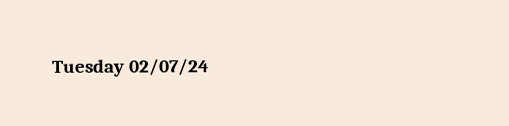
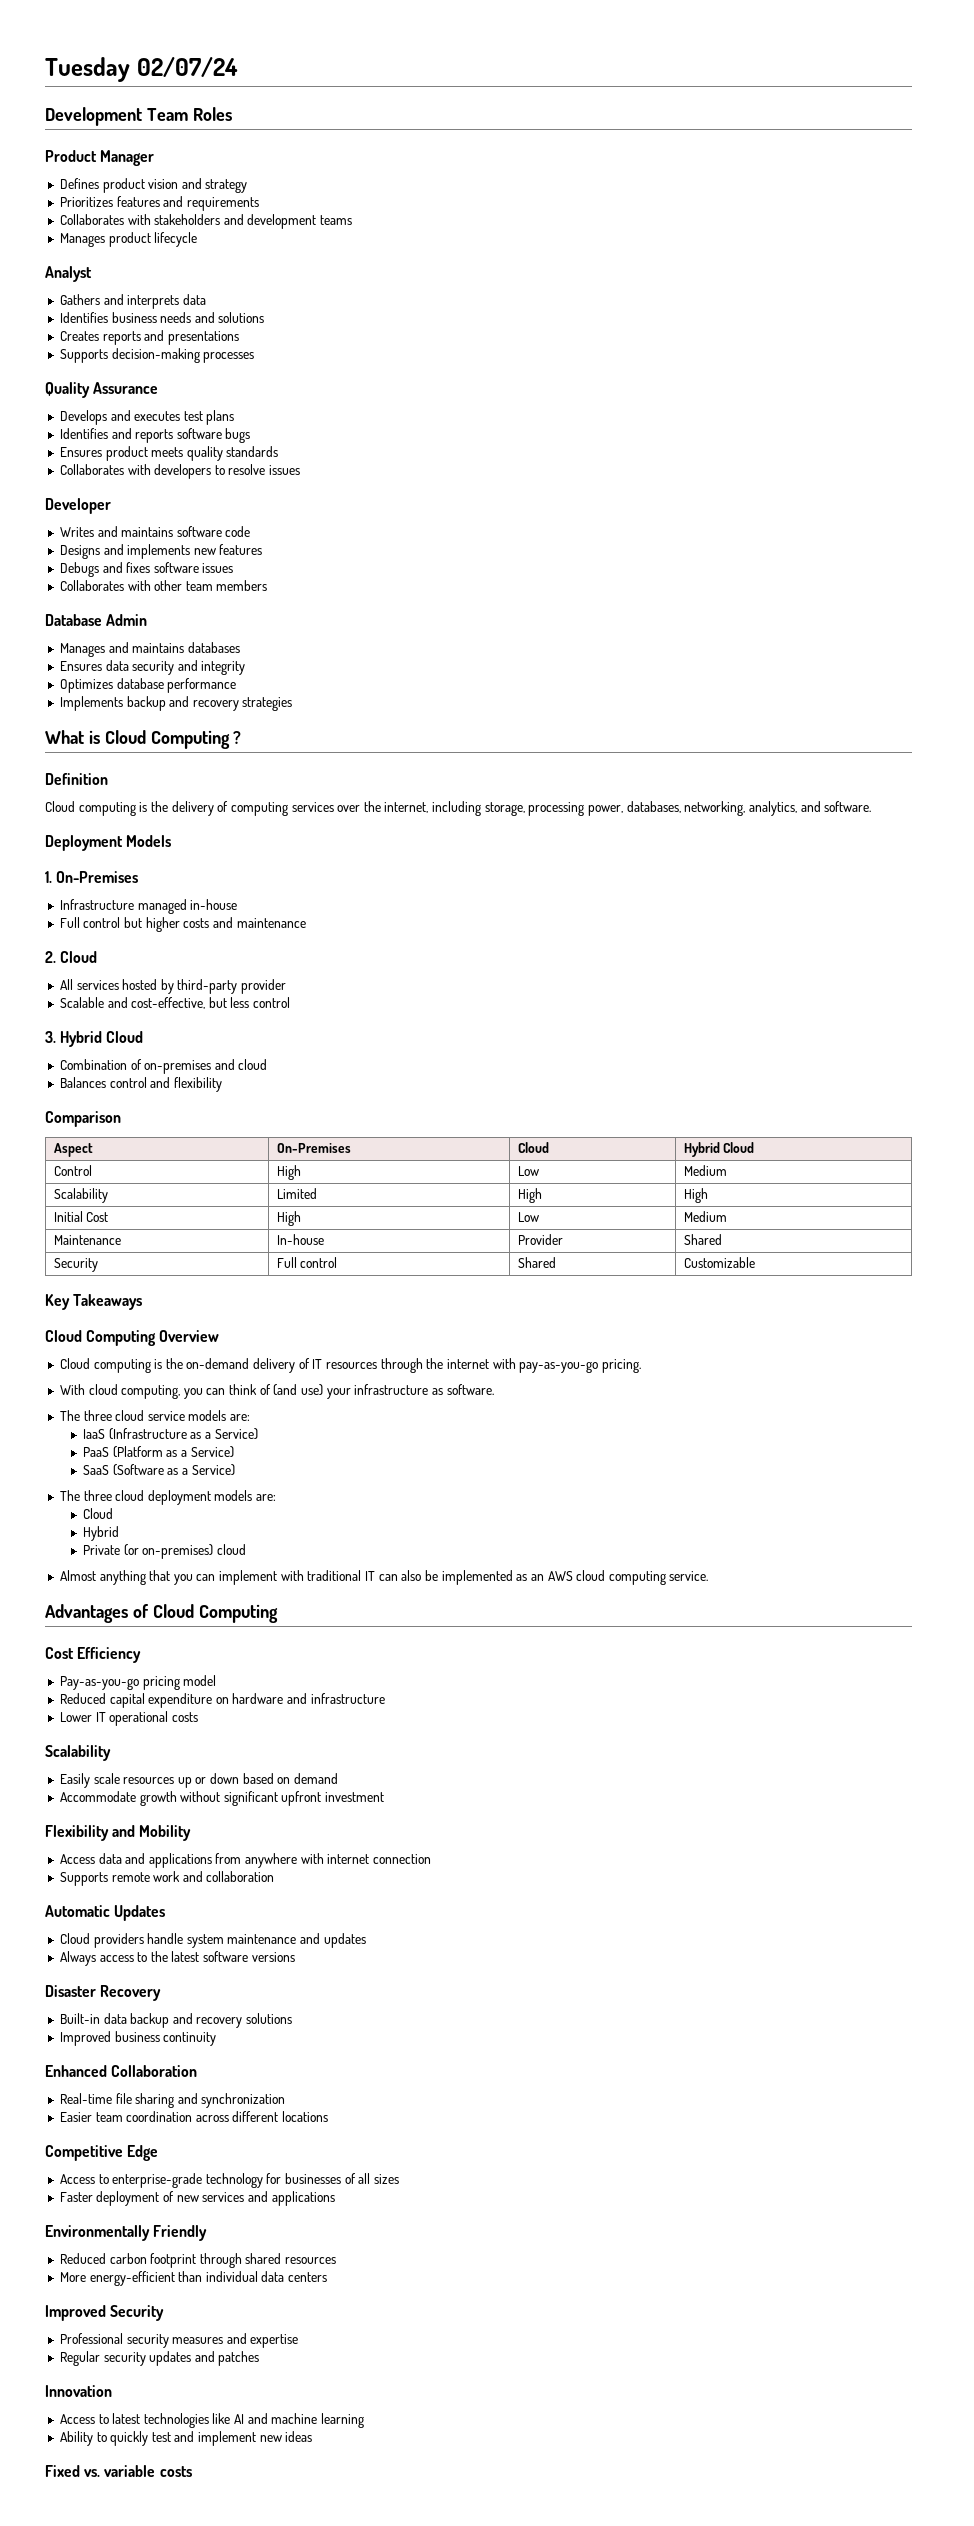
(211, 67) none -> [45,107,232,126] [45,150,155,166] [59,178,248,193] [59,196,259,211] [59,214,353,229] [59,232,198,247] [45,266,92,282] [59,294,206,309] [59,312,265,323] [59,330,239,345] [59,348,255,363] [45,382,159,398] [59,410,235,425] [59,428,251,443] [59,446,279,461] [59,464,301,479] [45,498,111,514] [59,526,251,537] [59,544,263,559] [59,562,234,577] [59,580,268,591] [45,614,148,626] [59,642,240,657] [59,660,246,675] [59,678,237,693] [59,696,293,711] [45,730,242,749] [45,773,108,785] [45,801,872,816] [45,835,172,851] [45,871,139,883] [59,899,238,914] [59,917,306,932] [45,951,98,963] [59,979,287,994] [59,997,291,1009] [45,1031,144,1047] [59,1059,268,1074] [59,1077,222,1092] [45,1111,121,1127] [53,1143,93,1157] [276,1143,351,1153] [517,1142,549,1153] [683,1142,755,1157] [53,1165,92,1176] [276,1165,301,1180] [517,1166,539,1176] [683,1165,727,1176] [53,1188,108,1203] [276,1188,317,1199] [517,1188,542,1203] [683,1188,708,1203] [53,1211,109,1222] [276,1211,301,1226] [517,1212,539,1222] [683,1211,727,1222] [53,1235,121,1245] [276,1234,324,1245] [517,1234,563,1245] [683,1234,722,1245] [53,1258,98,1272] [276,1257,338,1268] [517,1257,556,1268] [683,1257,755,1268] [45,1294,143,1310] [45,1330,220,1346] [59,1358,641,1373] [59,1384,494,1399] [59,1410,251,1421] [82,1428,258,1440] [82,1446,234,1458] [82,1464,235,1476] [59,1490,277,1505] [82,1508,113,1519] [82,1526,119,1541] [82,1544,246,1559] [59,1570,709,1585] [45,1604,278,1623] [45,1647,142,1663] [59,1675,217,1690] [59,1693,385,1708] [59,1711,198,1726] [45,1745,111,1761] [59,1773,339,1788] [59,1791,385,1806] [45,1825,192,1841] [59,1853,432,1868] [59,1871,275,1886] [45,1905,166,1921] [59,1933,366,1948] [59,1951,295,1966] [45,1985,162,2001] [59,2013,293,2028] [59,2031,217,2046] [45,2065,198,2077] [59,2093,286,2108] [59,2111,329,2122] [45,2145,159,2161] [59,2173,400,2188] [59,2191,335,2206] [45,2225,208,2241] [59,2253,337,2268] [59,2271,328,2286] [45,2305,165,2321] [59,2333,299,2348] [59,2351,260,2366] [45,2385,112,2397] [59,2413,365,2428] [59,2431,313,2446] [45,2465,192,2477] // Development Team Roles // Product Manager // Defines product vision and strategy // Prioritizes features and requirements // Collaborates with stakeholders and development teams // Manages product lifecycle // Analyst // Gathers and interprets data // Identifies business needs and solutions // Creates reports and presentations // Supports decision-making processes // Quality Assurance // Develops and executes test plans // Identifies and reports software bugs // Ensures product meets quality standards // Collaborates with developers to resolve issues // Developer // Writes and maintains software code // Designs and implements new features // Debugs and fixes software issues // Collaborates with other team members // Database Admin // Manages and maintains databases // Ensures data security and integrity // Optimizes database performance // Implements backup and recovery strategies // What is Cloud Computing ? // Definition // Cloud computing is the delivery of computing services over the internet, including storage, processing power, databases, networking, analytics, and software. // Deployment Models // 1. On-Premises // Infrastructure managed in-house // Full control but higher costs and maintenance // 2. Cloud // All services hosted by third-party provider // Scalable and cost-effective, but less control // 3. Hybrid Cloud // Combination of on-premises and cloud // Balances control and flexibility // Comparison // Aspect | On-Premises | Cloud | Hybrid Cloud // Control | High | Low | Medium // Scalability | Limited | High | High // Initial Cost | High | Low | Medium // Maintenance | In-house | Provider | Shared // Security | Full control | Shared | Customizable // Key Takeaways // Cloud Computing Overview // Cloud computing is the on-demand delivery of IT resources through the internet with pay-as-you-go pricing. // With cloud computing, you can think of (and use) your infrastructure as software. // The three cloud service models are: // IaaS (Infrastructure as a Service) // PaaS (Platform as a Service) // SaaS (Software as a Service) // The three cloud deployment models are: // Cloud // Hybrid // Private (or on-premises) cloud // Almost anything that you can implement with traditional IT can also be implemented as an AWS cloud computing service. // Advantages of Cloud Computing // Cost Efficiency // Pay-as-you-go pricing model // Reduced capital expenditure on hardware and infrastructure // Lower IT operational costs // Scalability // Easily scale resources up or down based on demand // Accommodate growth without significant upfront investment // Flexibility and Mobility // Access data and applications from anywhere with internet connection // Supports remote work and collaboration // Automatic Updates // Cloud providers handle system maintenance and updates // Always access to the latest software versions // Disaster Recovery // Built-in data backup and recovery solutions // Improved business continuity // Enhanced Collaboration // Real-time file sharing and synchronization // Easier team coordination across different locations // Competitive Edge // Access to enterprise-grade technology for businesses of all sizes // Faster deployment of new services and applications // Environmentally Friendly // Reduced carbon footprint through shared resources // More energy-efficient than individual data centers // Improved Security // Professional security measures and expertise // Regular security updates and patches // Innovation // Access to latest technologies like AI and machine learning // Ability to quickly test and implement new ideas // Fixed vs. variable costs

